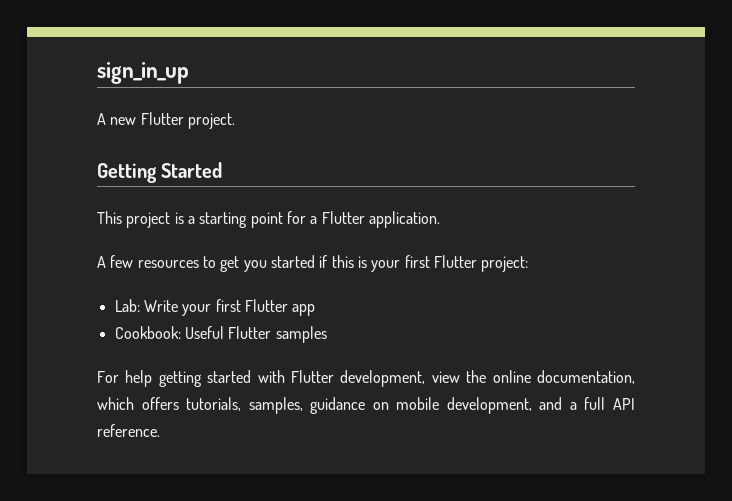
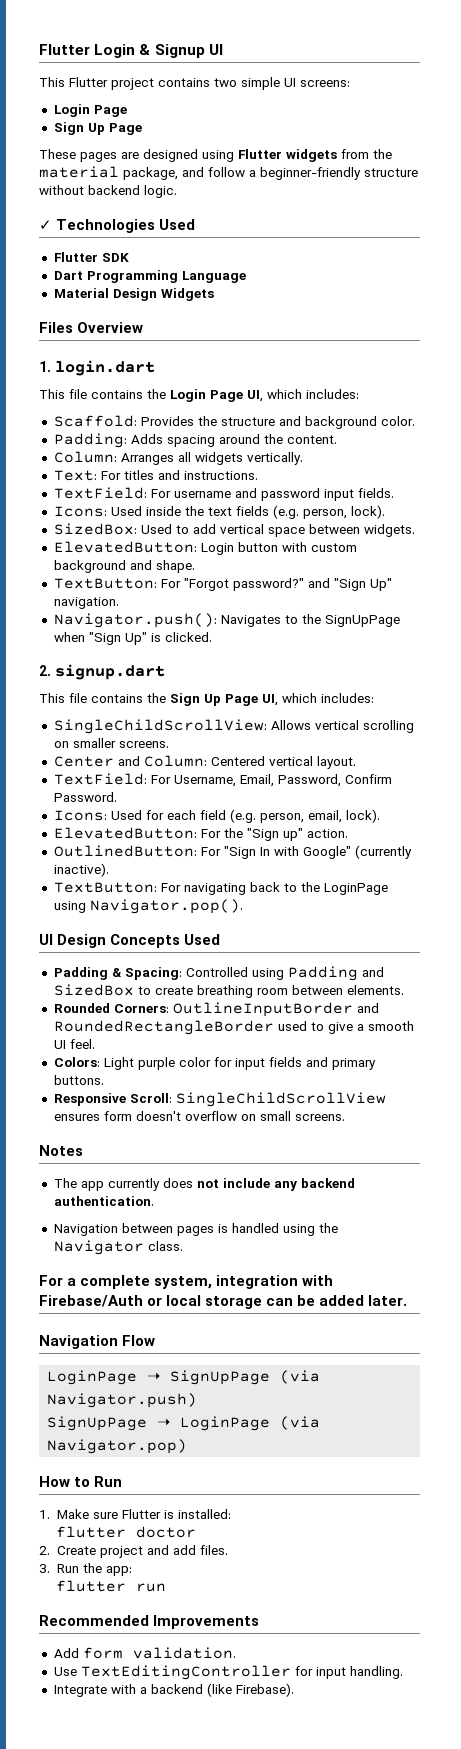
[97,62,189,84] [97,112,235,129] [97,162,223,183] [97,211,440,228] [97,255,529,272] [114,299,316,316] [114,326,327,343] [97,370,635,387] [97,397,636,414] [97,424,160,437] sign_in_up // A new Flutter project. // Getting Started // This project is a starting point for a Flutter application. // A few resources to get you started if this is your first Flutter project: // Lab: Write your first Flutter app // Cookbook: Useful Flutter samples // For help getting started with Flutter development, view the online documentation, which offers tutorials, samples, guidance on mobile development, and a full API reference. -> [39,44,223,58] [39,77,350,90] [53,104,127,117] [53,122,142,135] [39,149,392,162] [39,166,418,180] [39,185,177,198] [39,219,196,233] [53,252,129,262] [53,270,246,283] [53,288,214,301] [39,322,144,333] [39,360,155,376] [39,389,359,402] [53,415,415,429] [53,433,337,448] [53,451,303,465] [53,470,258,481] [53,487,394,501] [53,505,385,519] [53,523,415,537] [53,541,357,555] [53,560,195,573] [53,578,392,591] [53,597,119,609] [53,613,400,628] [53,632,212,645] [39,664,165,680] [39,693,374,706] [53,719,414,734] [53,738,169,748] [53,755,356,769] [53,773,392,787] [53,792,117,802] [53,809,380,823] [53,827,348,841] [53,845,412,859] [53,863,109,877] [53,882,388,895] [53,899,243,914] [39,934,221,948] [53,966,384,981] [53,984,404,998] [53,1002,379,1017] [53,1020,414,1035] [53,1039,95,1049] [53,1057,376,1070] [53,1075,104,1085] [53,1092,386,1107] [53,1111,345,1121] [39,1145,83,1156] [53,1178,355,1191] [53,1196,154,1206] [53,1223,338,1236] [53,1240,183,1255] [39,1275,334,1289] [39,1295,408,1309] [39,1335,156,1349] [47,1370,321,1385] [47,1393,198,1408] [47,1416,321,1431] [47,1439,188,1454] [39,1476,123,1487] [39,1509,231,1519] [55,1526,196,1538] [39,1545,228,1558] [39,1563,132,1576] [55,1580,166,1592] [39,1615,260,1629] [53,1647,236,1659] [53,1665,403,1680] [53,1683,294,1697] Flutter Login & Signup UI // This Flutter project contains two simple UI screens: // Login Page // Sign Up Page // These pages are designed using Flutter widgets from the material package, and follow a beginner-friendly structure without backend logic. // ✓ Technologies Used // Flutter SDK // Dart Programming Language // Material Design Widgets // Files Overview // 1. login.dart // This file contains the Login Page UI, which includes: // Scaffold: Provides the structure and background color. // Padding: Adds spacing around the content. // Column: Arranges all widgets vertically. // Text: For titles and instructions. // TextField: For username and password input fields. // Icons: Used inside the text fields (e.g. person, lock). // SizedBox: Used to add vertical space between widgets. // ElevatedButton: Login button with custom background and shape. // TextButton: For "Forgot password?" and "Sign Up" navigation. // Navigator.push(): Navigates to the SignUpPage when "Sign Up" is clicked. // 2. signup.dart // This file contains the Sign Up Page UI, which includes: // SingleChildScrollView: Allows vertical scrolling on smaller screens. // Center and Column: Centered vertical layout. // TextField: For Username, Email, Password, Confirm Password. // Icons: Used for each field (e.g. person, email, lock). // ElevatedButton: For the "Sign up" action. // OutlinedButton: For "Sign In with Google" (currently inactive). // TextButton: For navigating back to the LoginPage using Navigator.pop(). // UI Design Concepts Used // Padding & Spacing: Controlled using Padding and SizedBox to create breathing room between elements. // Rounded Corners: OutlineInputBorder and RoundedRectangleBorder used to give a smooth UI feel. // Colors: Light purple color for input fields and primary buttons. // Responsive Scroll: SingleChildScrollView ensures form doesn't overflow on small screens. // Notes // The app currently does not include any backend authentication. // Navigation between pages is handled using the Navigator class. // For a complete system, integration with Firebase/Auth or local storage can be added later. // Navigation Flow // LoginPage ➝ SignUpPage (via Navigator.push) // SignUpPage ➝ LoginPage (via Navigator.pop) // How to Run // 1. Make sure Flutter is installed: // flutter doctor // 2. Create project and add files. // 3. Run the app: // flutter run // Recommended Improvements // Add form validation. // Use TextEditingController for input handling. // Integrate with a backend (like Firebase).

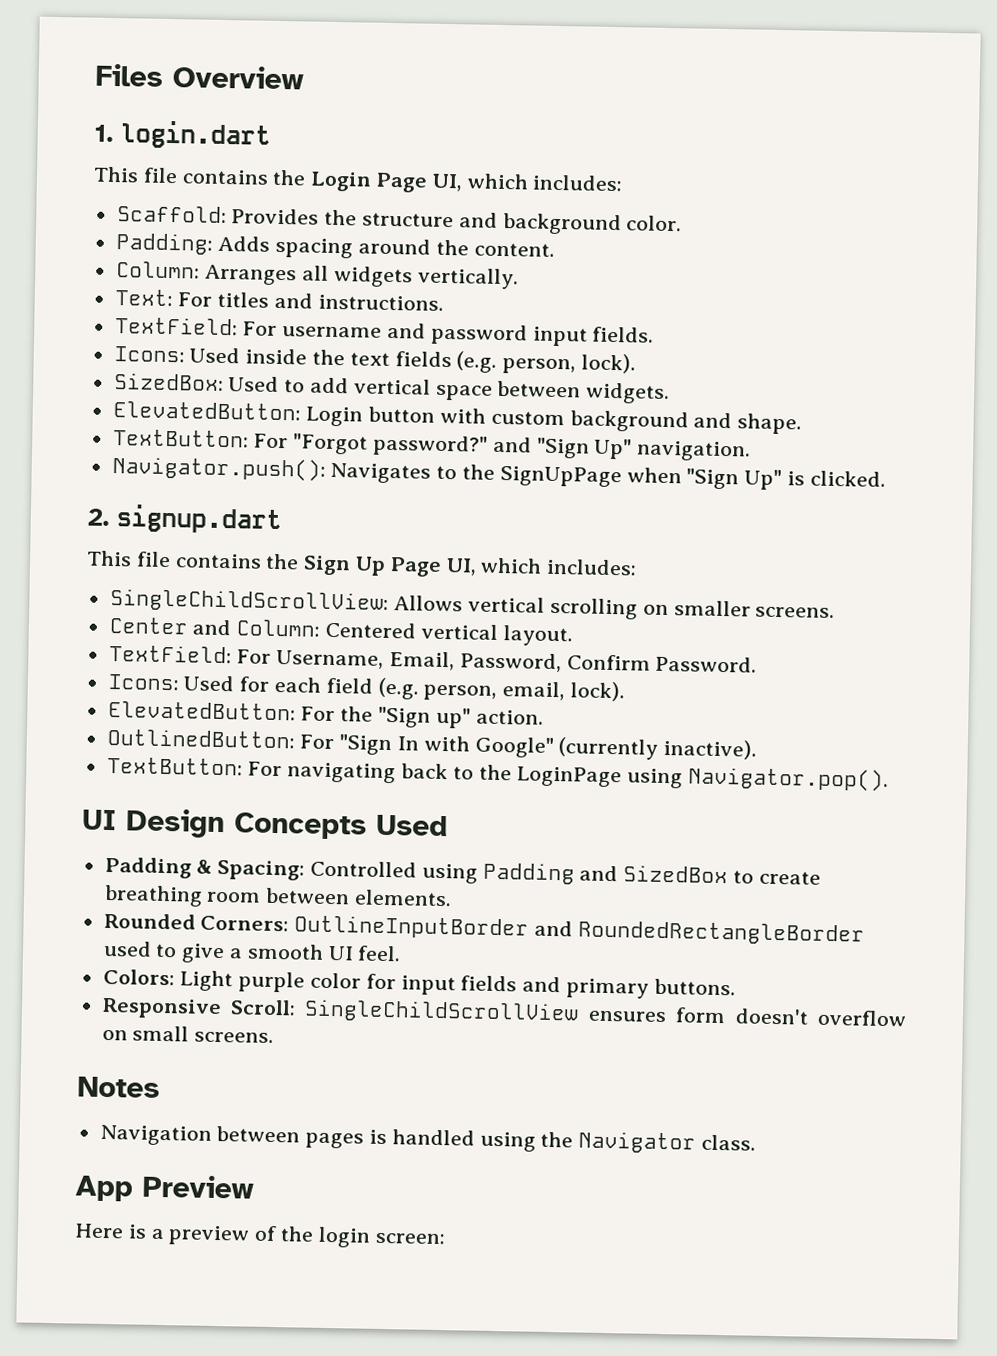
[39,44,223,58] [39,77,350,90] [53,104,127,117] [53,122,142,135] [39,149,392,162] [39,166,418,180] [39,185,177,198] [39,219,196,233] [53,252,129,262] [53,270,246,283] [53,288,214,301] Flutter Login & Signup UI // This Flutter project contains two simple UI screens: // Login Page // Sign Up Page // These pages are designed using Flutter widgets from the material package, and follow a beginner-friendly structure without backend logic. // ✓ Technologies Used // Flutter SDK // Dart Programming Language // Material Design Widgets // -> (95, 75) none
[53,1178,355,1191] [53,1196,154,1206] // The app currently does not include any backend authentication. -> (160, 1087) none
[39,1275,334,1289] [39,1295,408,1309] [39,1335,156,1349] [47,1370,321,1385] [47,1393,198,1408] [47,1416,321,1431] [47,1439,188,1454] [39,1476,123,1487] [39,1509,231,1519] [55,1526,196,1538] [39,1545,228,1558] [39,1563,132,1576] [55,1580,166,1592] [39,1615,260,1629] [53,1647,236,1659] [53,1665,403,1680] [53,1683,294,1697] For a complete system, integration with Firebase/Auth or local storage can be added later. // Navigation Flow // LoginPage ➝ SignUpPage (via Navigator.push) // SignUpPage ➝ LoginPage (via Navigator.pop) // How to Run // 1. Make sure Flutter is installed: // flutter doctor // 2. Create project and add files. // 3. Run the app: // flutter run // Recommended Improvements // Add form validation. // Use TextEditingController for input handling. // Integrate with a backend (like Firebase). -> [75,1174,254,1202] [74,1223,445,1248] App Preview // Here is a preview of the login screen:

